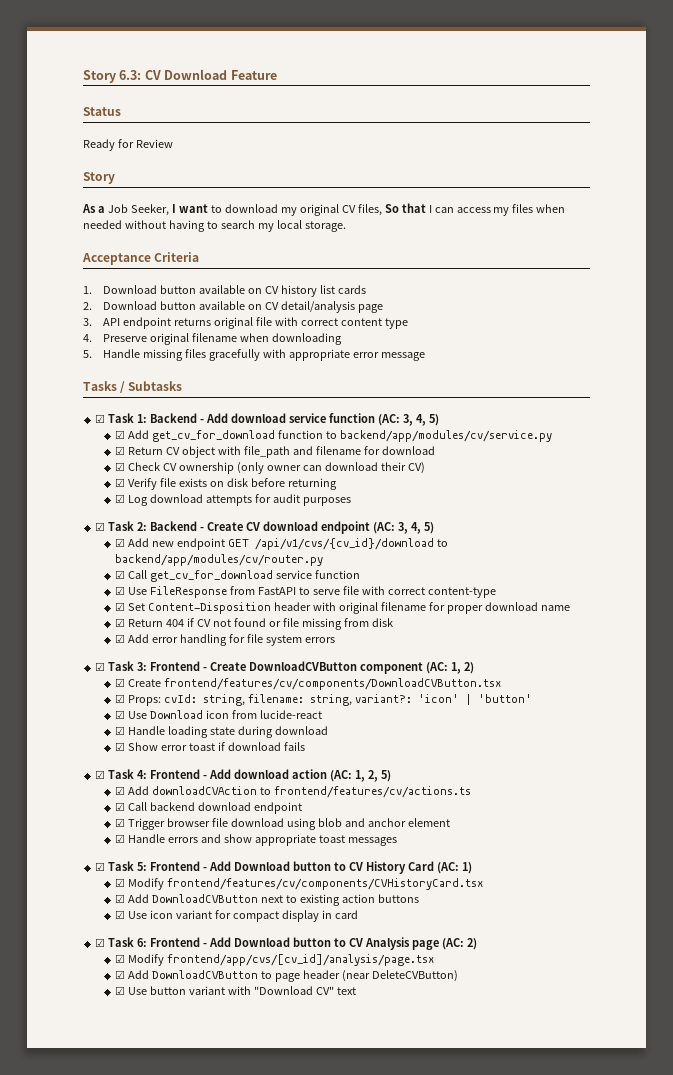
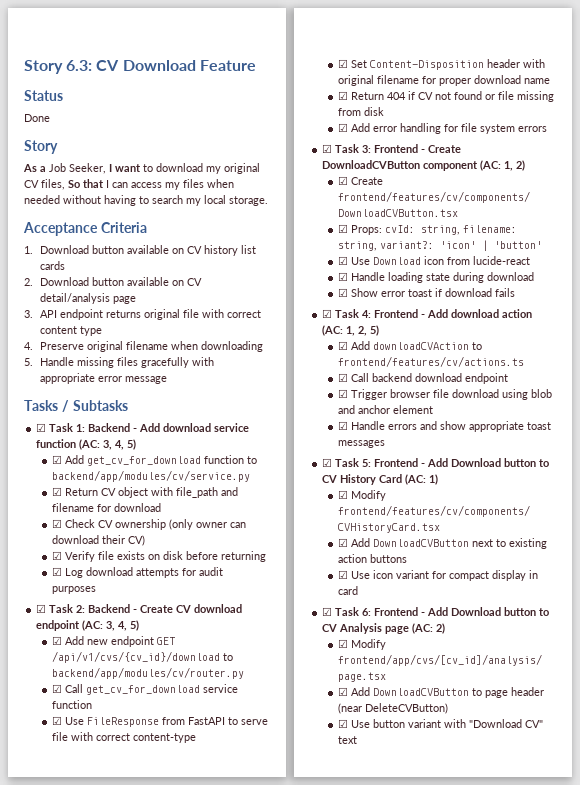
[83,139,173,151] Ready for Review -> [24,114,50,122] Done

